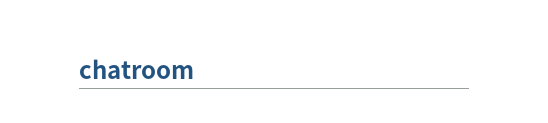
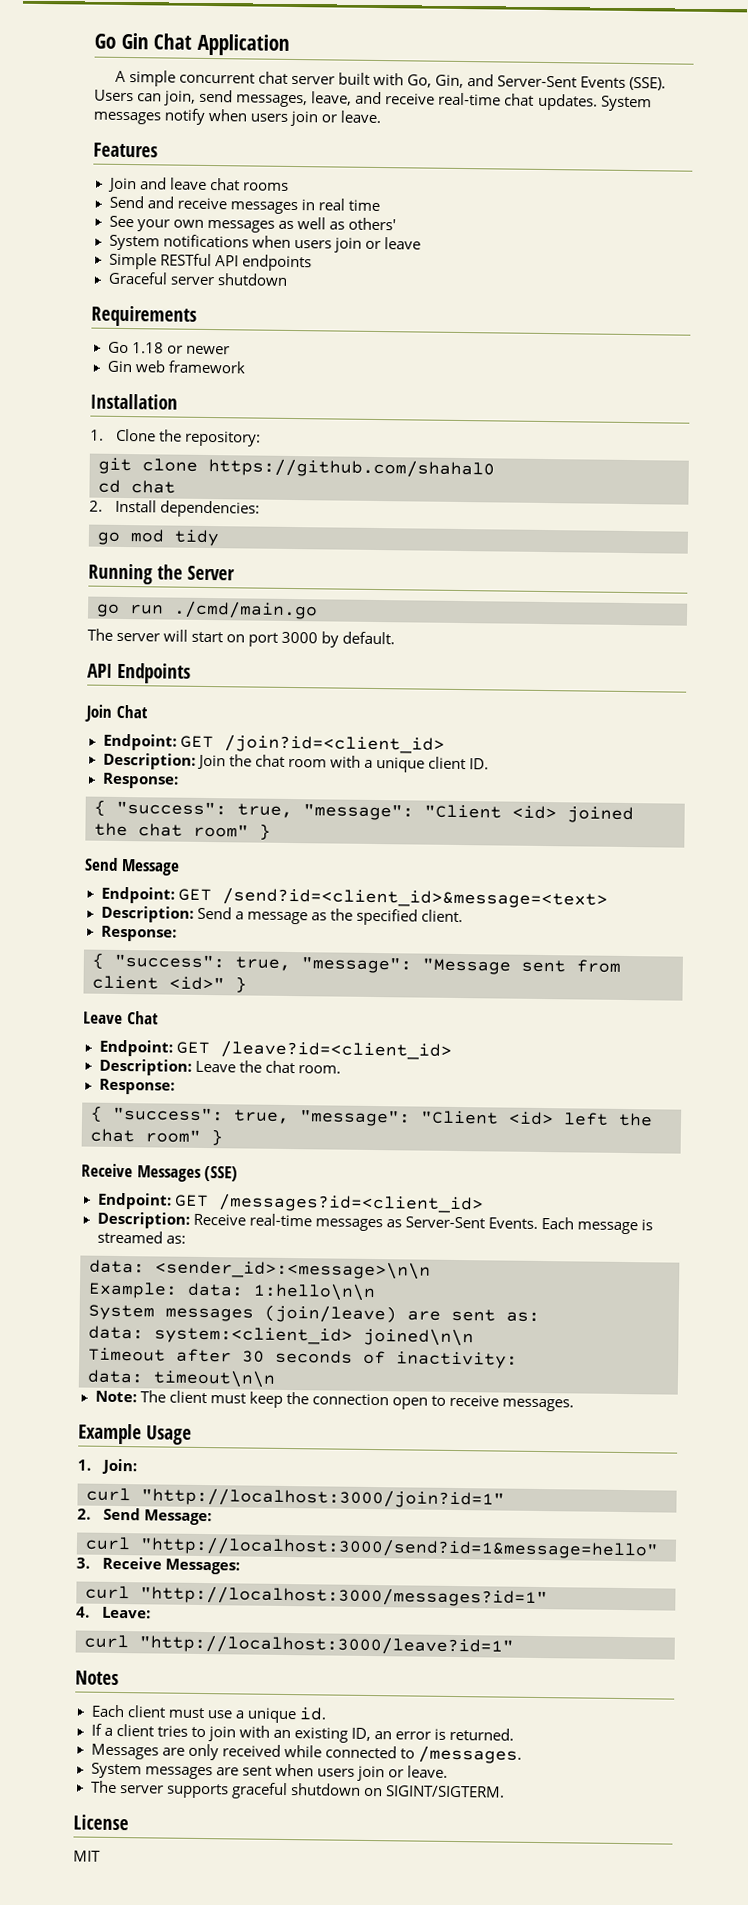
[79,59,194,79] chatroom -> [94,32,291,56] [114,70,667,91] [94,89,652,112] [93,108,382,127] [93,142,158,158] [107,177,289,193] [108,195,380,215] [108,215,396,233] [108,234,421,253] [108,252,312,272] [107,271,288,286] [91,305,197,327] [107,341,230,355] [106,360,246,374] [90,393,178,410] [90,428,262,447] [98,457,495,479] [98,479,176,494] [89,499,260,518] [97,529,220,547] [88,563,236,585] [96,600,318,620] [87,628,396,648] [87,662,192,684] [84,704,148,722] [102,733,445,754] [102,752,489,773] [101,772,179,789] [94,799,634,824] [94,822,271,840] [84,857,180,876] [100,886,608,909] [100,905,463,926] [100,925,177,942] [92,952,621,975] [92,975,247,993] [83,1011,159,1025] [98,1039,452,1060] [98,1058,341,1076] [98,1078,175,1095] [90,1105,653,1127] [90,1128,223,1146] [81,1163,239,1182] [96,1192,484,1214] [96,1211,653,1235] [96,1230,186,1244] [89,1259,431,1280] [88,1281,376,1302] [88,1304,540,1324] [88,1325,474,1347] [88,1347,518,1369] [87,1369,276,1388] [94,1390,575,1412] [78,1423,193,1445] [77,1458,137,1475] [86,1487,505,1509] [77,1507,212,1526] [85,1536,659,1560] [76,1556,240,1575] [85,1585,548,1608] [76,1606,151,1619] [84,1634,514,1656] [75,1670,119,1686] [90,1704,327,1724] [90,1723,515,1743] [90,1743,522,1764] [90,1762,448,1782] [90,1780,505,1800] [73,1814,129,1831] [73,1850,101,1862] Go Gin Chat Application // A simple concurrent chat server built with Go, Gin, and Server-Sent Events (SSE). Users can join, send messages, leave, and receive real-time chat updates. System messages notify when users join or leave. // Features // Join and leave chat rooms // Send and receive messages in real time // See your own messages as well as others' // System notifications when users join or leave // Simple RESTful API endpoints // Graceful server shutdown // Requirements // Go 1.18 or newer // Gin web framework // Installation // 1. Clone the repository: // git clone https://github.com/shahal0 // cd chat // 2. Install dependencies: // go mod tidy // Running the Server // go run ./cmd/main.go // The server will start on port 3000 by default. // API Endpoints // Join Chat // Endpoint: GET /join?id=<client_id> // Description: Join the chat room with a unique client ID. // Response: // { "success": true, "message": "Client <id> joined the chat room" } // Send Message // Endpoint: GET /send?id=<client_id>&message=<text> // Description: Send a message as the specified client. // Response: // { "success": true, "message": "Message sent from client <id>" } // Leave Chat // Endpoint: GET /leave?id=<client_id> // Description: Leave the chat room. // Response: // { "success": true, "message": "Client <id> left the chat room" } // Receive Messages (SSE) // Endpoint: GET /messages?id=<client_id> // Description: Receive real-time messages as Server-Sent Events. Each message is streamed as: // data: <sender_id>:<message>\n\n // Example: data: 1:hello\n\n // System messages (join/leave) are sent as: // data: system:<client_id> joined\n\n // Timeout after 30 seconds of inactivity: // data: timeout\n\n // Note: The client must keep the connection open to receive messages. // Example Usage // 1. Join: // curl "http://localhost:3000/join?id=1" // 2. Send Message: // curl "http://localhost:3000/send?id=1&message=hello" // 3. Receive Messages: // curl "http://localhost:3000/messages?id=1" // 4. Leave: // curl "http://localhost:3000/leave?id=1" // Notes // Each client must use a unique id. // If a client tries to join with an existing ID, an error is returned. // Messages are only received while connected to /messages. // System messages are sent when users join or leave. // The server supports graceful shutdown on SIGINT/SIGTERM. // License // MIT

